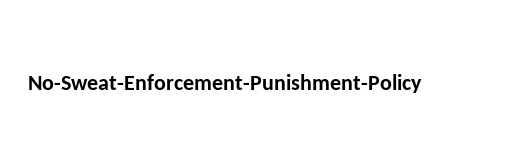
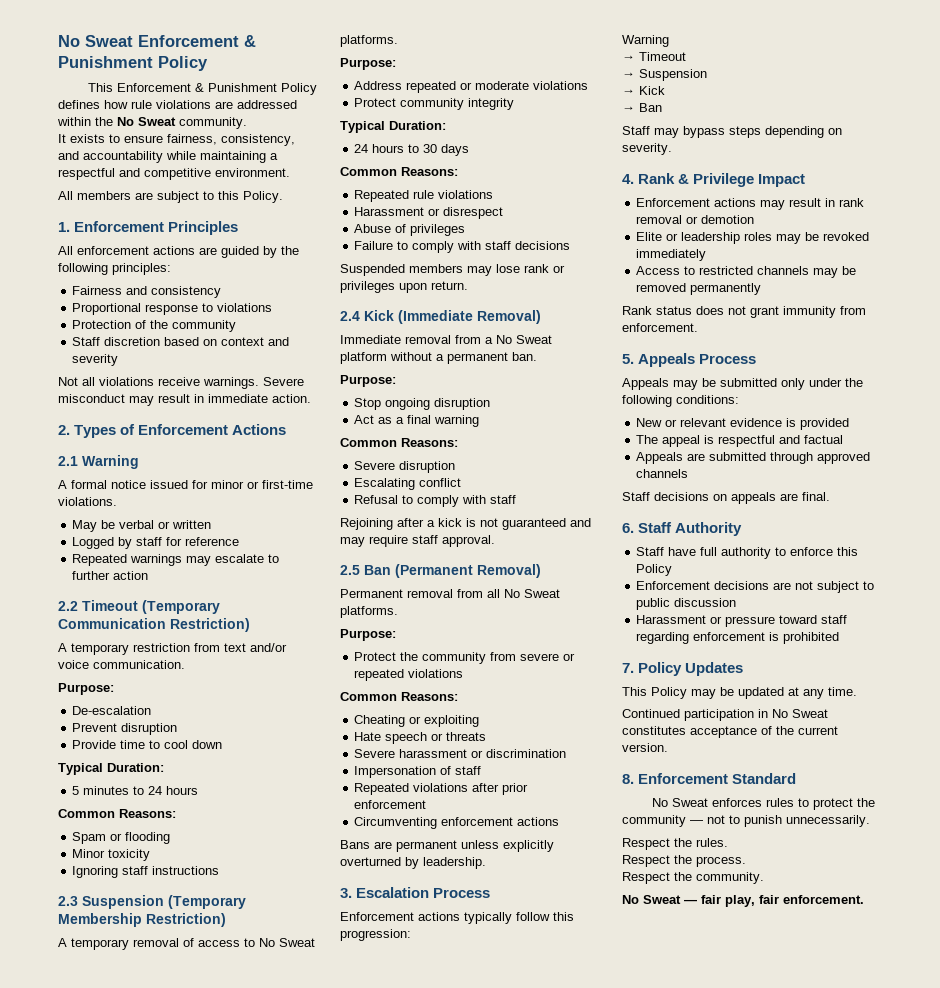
[28,74,422,93] No-Sweat-Enforcement-Punishment-Policy -> [58,35,256,47] [58,56,208,71] [87,83,317,95] [58,100,297,109] [57,117,247,129] [58,134,295,146] [58,151,278,163] [58,168,290,180] [58,191,283,203] [58,221,239,235] [58,246,299,258] [58,263,171,275] [72,286,222,298] [72,303,273,315] [72,320,237,332] [72,337,290,346] [72,354,119,366] [58,377,304,389] [58,394,311,406] [58,424,287,438] [58,455,139,469] [58,480,313,489] [58,497,117,506] [72,520,212,532] [72,537,240,549] [72,554,280,566] [72,571,149,580] [58,600,220,614] [58,618,250,632] [58,643,287,655] [58,660,185,669] [58,683,114,695] [72,706,152,715] [72,723,178,735] [72,740,223,749] [58,763,164,775] [72,786,199,795] [58,809,176,818] [72,832,171,844] [72,849,151,861] [72,866,220,878] [58,895,246,909] [58,913,226,927] [58,938,315,950] [340,35,398,47] [340,58,396,70] [354,81,589,93] [354,98,515,110] [340,121,446,133] [354,144,470,156] [340,167,458,176] [354,190,494,202] [354,207,504,219] [354,224,466,236] [354,241,571,253] [340,264,565,276] [340,281,468,293] [340,310,541,324] [340,335,552,344] [340,352,537,364] [340,375,396,387] [354,398,491,410] [354,415,480,427] [340,438,458,447] [354,461,456,473] [354,478,462,490] [354,495,517,507] [340,518,591,530] [340,535,495,547] [340,564,541,578] [340,589,560,598] [340,606,398,618] [340,629,396,641] [354,652,576,664] [354,669,464,681] [340,692,458,701] [354,715,480,727] [354,732,487,744] [354,749,567,758] [354,766,482,778] [354,783,529,795] [354,800,427,809] [354,817,560,829] [340,840,554,852] [340,857,486,869] [340,887,491,898] [340,912,574,924] [340,929,411,941] [622,35,669,47] [622,52,686,61] [622,69,707,81] [622,86,665,95] [622,103,662,112] [622,126,842,138] [622,143,672,155] [622,173,806,187] [636,198,865,210] [636,215,755,224] [636,232,870,244] [636,249,707,261] [636,266,857,278] [636,283,762,295] [622,306,866,318] [622,323,698,332] [622,353,757,367] [622,378,863,390] [622,395,739,407] [636,418,850,430] [636,435,844,447] [636,452,871,464] [636,469,689,478] [622,492,830,504] [622,522,743,536] [636,547,859,559] [636,564,673,576] [636,581,875,593] [636,598,737,610] [636,615,848,627] [636,632,840,644] [622,662,744,676] [622,687,857,699] [622,709,828,721] [622,726,838,738] [622,743,668,752] [622,773,797,784] [651,798,875,810] [622,815,870,827] [622,838,728,850] [622,855,746,867] [622,872,764,884] [622,895,864,907] No Sweat Enforcement & Punishment Policy // This Enforcement & Punishment Policy defines how rule violations are addressed within the No Sweat community. // It exists to ensure fairness, consistency, and accountability while maintaining a respectful and competitive environment. // All members are subject to this Policy. // 1. Enforcement Principles // All enforcement actions are guided by the following principles: // Fairness and consistency // Proportional response to violations // Protection of the community // Staff discretion based on context and severity // Not all violations receive warnings. Severe misconduct may result in immediate action. // 2. Types of Enforcement Actions // 2.1 Warning // A formal notice issued for minor or first-time violations. // May be verbal or written // Logged by staff for reference // Repeated warnings may escalate to further action // 2.2 Timeout (Temporary Communication Restriction) // A temporary restriction from text and/or voice communication. // Purpose: // De-escalation // Prevent disruption // Provide time to cool down // Typical Duration: // 5 minutes to 24 hours // Common Reasons: // Spam or flooding // Minor toxicity // Ignoring staff instructions // 2.3 Suspension (Temporary Membership Restriction) // A temporary removal of access to No Sweat platforms. // Purpose: // Address repeated or moderate violations // Protect community integrity // Typical Duration: // 24 hours to 30 days // Common Reasons: // Repeated rule violations // Harassment or disrespect // Abuse of privileges // Failure to comply with staff decisions // Suspended members may lose rank or privileges upon return. // 2.4 Kick (Immediate Removal) // Immediate removal from a No Sweat platform without a permanent ban. // Purpose: // Stop ongoing disruption // Act as a final warning // Common Reasons: // Severe disruption // Escalating conflict // Refusal to comply with staff // Rejoining after a kick is not guaranteed and may require staff approval. // 2.5 Ban (Permanent Removal) // Permanent removal from all No Sweat platforms. // Purpose: // Protect the community from severe or repeated violations // Common Reasons: // Cheating or exploiting // Hate speech or threats // Severe harassment or discrimination // Impersonation of staff // Repeated violations after prior enforcement // Circumventing enforcement actions // Bans are permanent unless explicitly overturned by leadership. // 3. Escalation Process // Enforcement actions typically follow this progression: // Warning // → Timeout // → Suspension // → Kick // → Ban // Staff may bypass steps depending on severity. // 4. Rank & Privilege Impact // Enforcement actions may result in rank removal or demotion // Elite or leadership roles may be revoked immediately // Access to restricted channels may be removed permanently // Rank status does not grant immunity from enforcement. // 5. Appeals Process // Appeals may be submitted only under the following conditions: // New or relevant evidence is provided // The appeal is respectful and factual // Appeals are submitted through approved channels // Staff decisions on appeals are final. // 6. Staff Authority // Staff have full authority to enforce this Policy // Enforcement decisions are not subject to public discussion // Harassment or pressure toward staff regarding enforcement is prohibited // 7. Policy Updates // This Policy may be updated at any time. // Continued participation in No Sweat constitutes acceptance of the current version. // 8. Enforcement Standard // No Sweat enforces rules to protect the community — not to punish unnecessarily. // Respect the rules. // Respect the process. // Respect the community. // No Sweat — fair play, fair enforcement.

